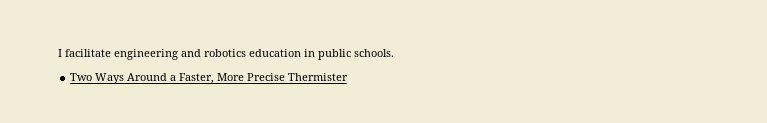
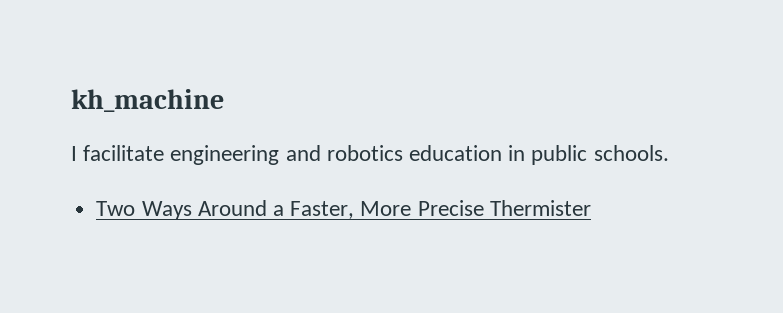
(58, 53) none -> [71,89,224,112] kh_machine //

